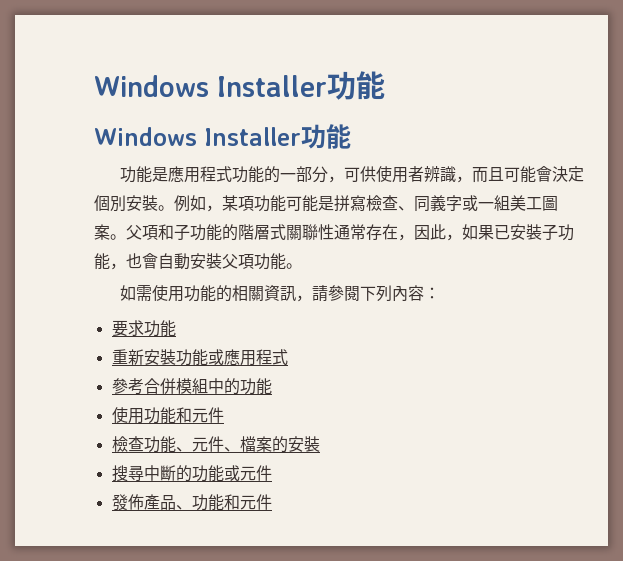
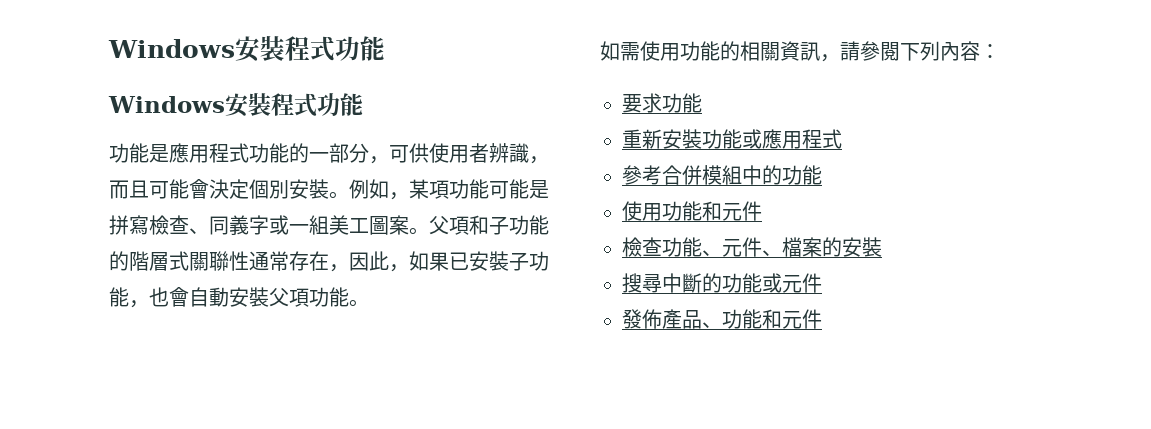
[94,75,327,97] Windows Installer -> [108,36,335,62] Windows安裝程式
[204,127,301,146] Installer -> [225,93,317,117] 安裝程式

